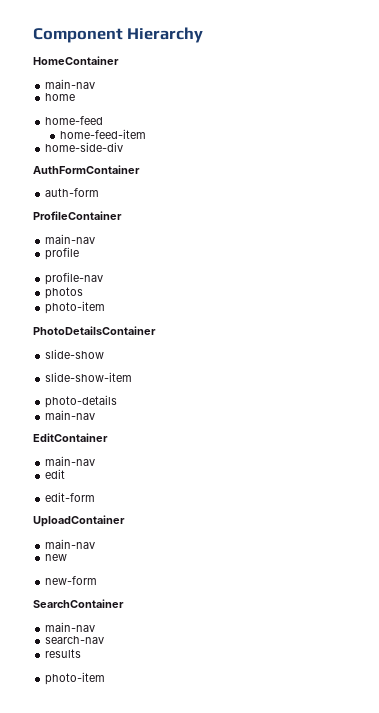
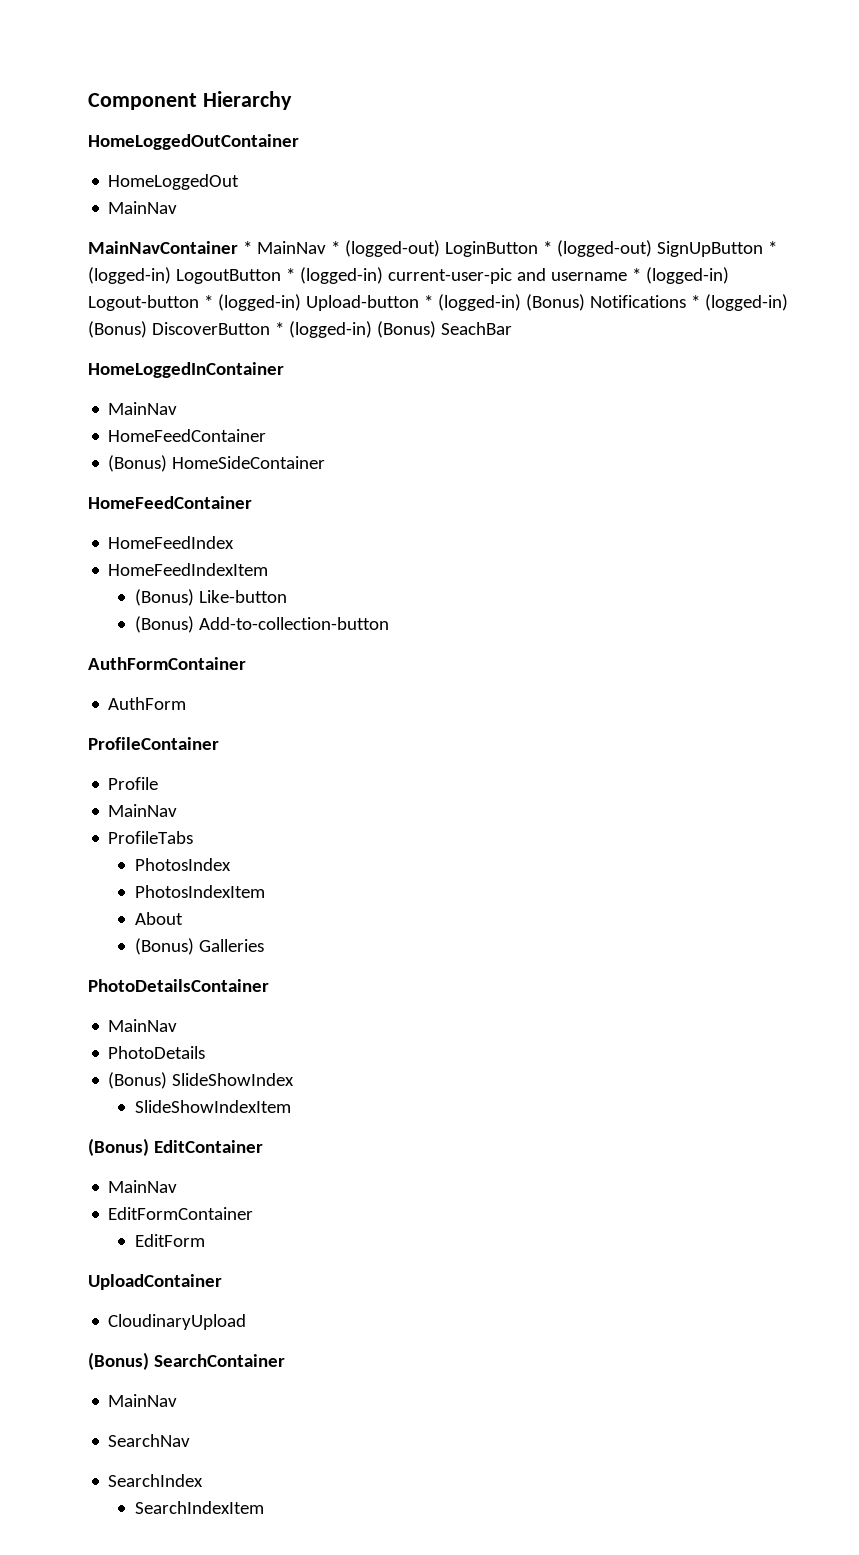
[33,56,119,65] [45,79,96,89] [45,93,76,101] [45,116,104,125] [59,129,146,139] [45,142,124,152] HomeContainer // main-nav // home // home-feed // home-feed-item // home-side-div -> [88,134,299,150] [108,174,240,190] [108,201,178,214] [88,240,777,257] [88,267,729,284] [88,294,788,311] [88,321,512,338] [88,362,284,378] [108,402,178,415] [108,429,267,442] [108,455,326,472] [88,496,252,509] [108,536,235,549] [108,563,269,576] [134,589,287,606] [134,616,389,633] HomeLoggedOutContainer // HomeLoggedOut // MainNav // MainNavContainer * MainNav * (logged-out) LoginButton * (logged-out) SignUpButton * (logged-in) LogoutButton * (logged-in) current-user-pic and username * (logged-in) Logout-button * (logged-in) Upload-button * (logged-in) (Bonus) Notifications * (logged-in) (Bonus) DiscoverButton * (logged-in) (Bonus) SeachBar // HomeLoggedInContainer // MainNav // HomeFeedContainer // (Bonus) HomeSideContainer // HomeFeedContainer // HomeFeedIndex // HomeFeedIndexItem // (Bonus) Like-button // (Bonus) Add-to-collection-button
[45,188,100,197] auth-form -> [108,697,187,710] AuthForm
[45,234,96,244] [45,247,80,260] [45,272,104,285] [45,287,84,299] [45,301,106,314] [33,326,156,335] [45,349,105,359] [45,372,133,382] [45,395,118,408] [45,410,96,420] [33,433,108,442] [45,456,96,466] [45,469,66,479] [45,492,96,502] [33,515,125,527] [45,539,96,549] [45,554,68,561] [45,576,98,585] [33,599,124,608] [45,622,96,632] [45,636,105,644] [45,649,82,658] [45,672,106,685] main-nav // profile // profile-nav // photos // photo-item // PhotoDetailsContainer // slide-show // slide-show-item // photo-details // main-nav // EditContainer // main-nav // edit // edit-form // UploadContainer // main-nav // new // new-form // SearchContainer // main-nav // search-nav // results // photo-item -> [108,777,159,790] [108,804,178,817] [108,831,194,844] [134,858,231,871] [134,885,265,898] [134,912,183,925] [134,938,264,955] [88,979,269,992] [108,1019,178,1032] [108,1046,206,1059] [108,1072,295,1089] [134,1100,291,1113] [88,1138,263,1156] [108,1180,178,1193] [108,1207,254,1220] [134,1234,205,1247] [88,1274,222,1290] [108,1314,247,1330] [88,1352,285,1370] [108,1394,178,1407] [108,1434,191,1447] [108,1474,204,1487] [134,1501,264,1514] Profile // MainNav // ProfileTabs // PhotosIndex // PhotosIndexItem // About // (Bonus) Galleries // PhotoDetailsContainer // MainNav // PhotoDetails // (Bonus) SlideShowIndex // SlideShowIndexItem // (Bonus) EditContainer // MainNav // EditFormContainer // EditForm // UploadContainer // CloudinaryUpload // (Bonus) SearchContainer // MainNav // SearchNav // SearchIndex // SearchIndexItem

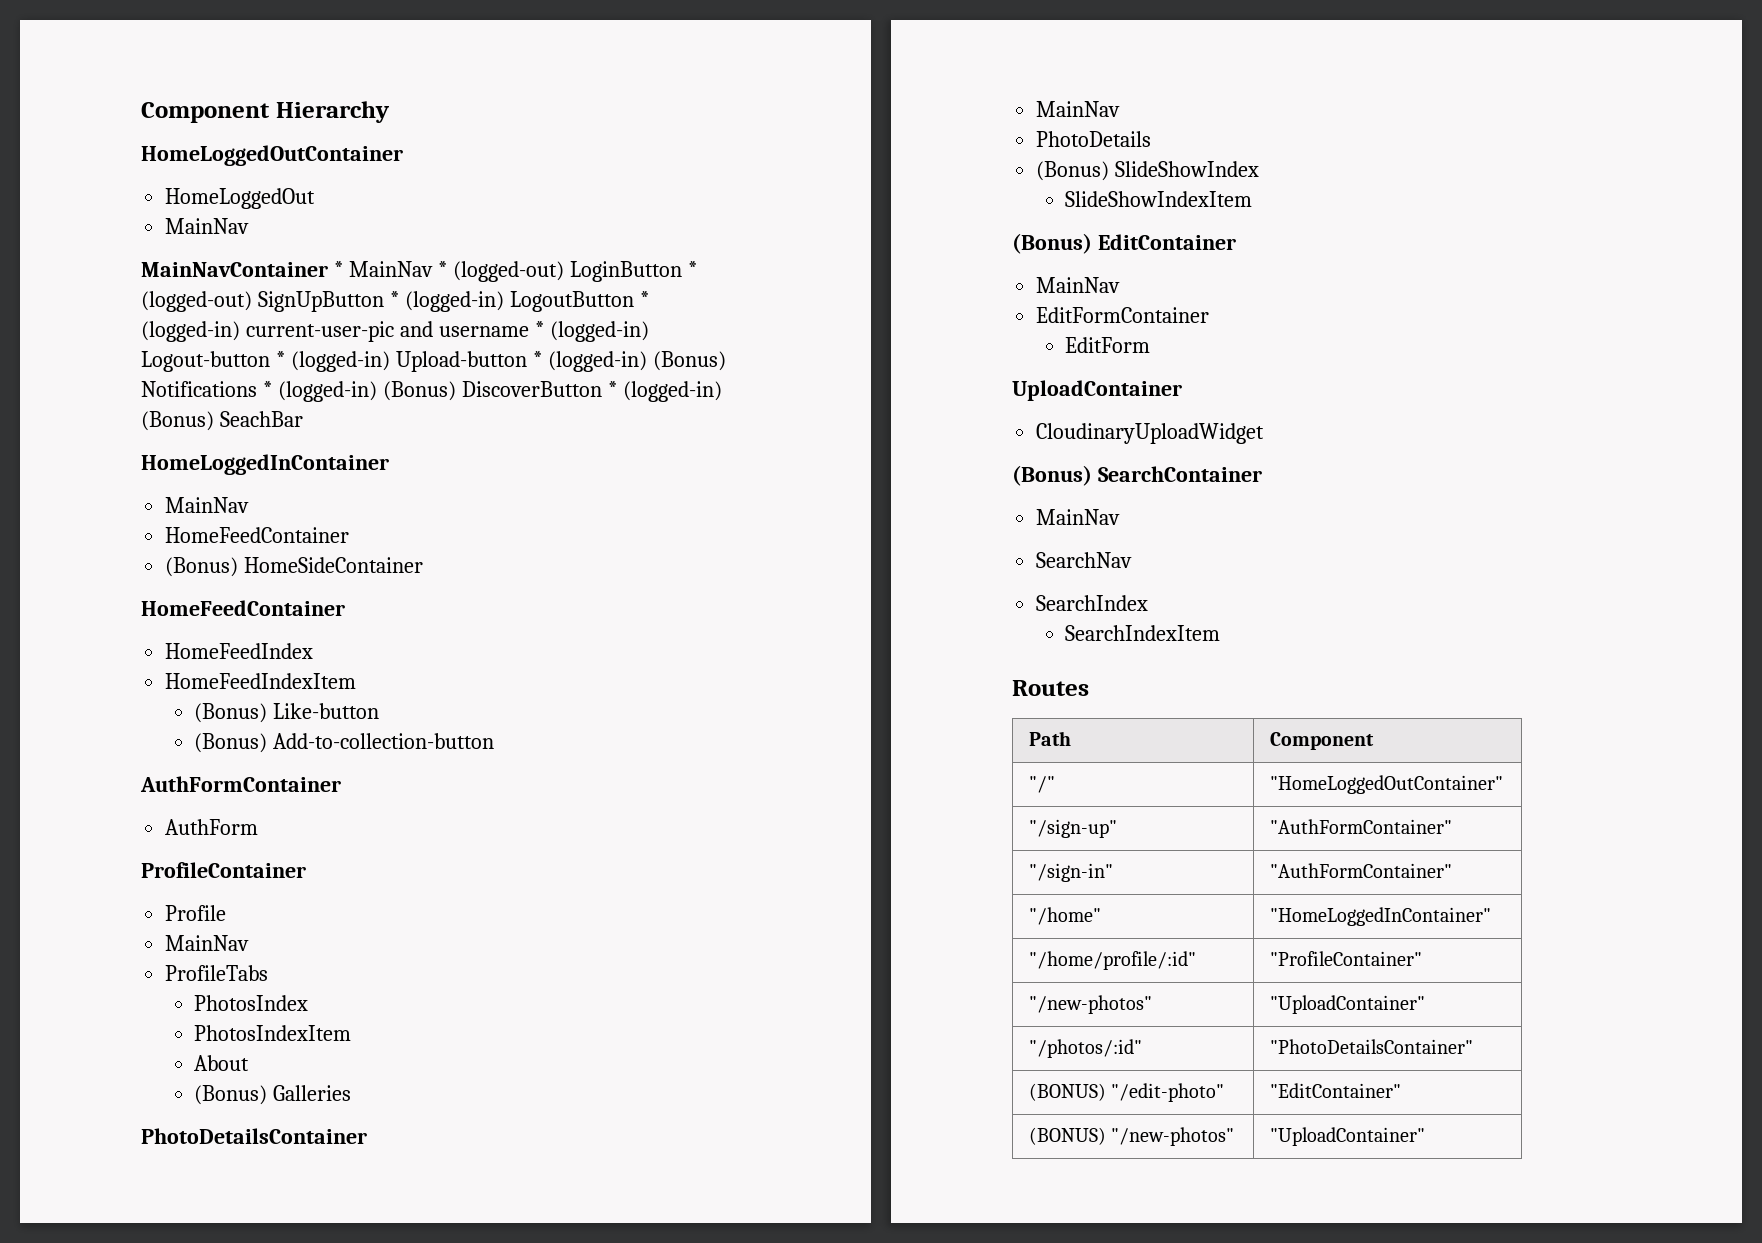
[108,1314,247,1330] CloudinaryUpload -> [1036,423,1265,444] CloudinaryUploadWidget
(264, 1507) none -> [1012,680,1089,696] [1028,731,1071,746] [1269,732,1374,750] [1028,776,1055,793] [1269,775,1503,794] [1028,819,1117,838] [1269,819,1452,834] [1028,863,1113,882] [1269,863,1452,878] [1028,907,1101,925] [1269,907,1491,926] [1028,951,1196,970] [1269,951,1422,966] [1028,995,1152,1014] [1269,995,1425,1014] [1028,1039,1142,1058] [1269,1039,1473,1054] [1028,1083,1225,1102] [1269,1083,1401,1098] [1028,1127,1235,1146] [1269,1127,1425,1146] // Routes // Path | Component // "/" | "HomeLoggedOutContainer" // "/sign-up" | "AuthFormContainer" // "/sign-in" | "AuthFormContainer" // "/home" | "HomeLoggedInContainer" // "/home/profile/:id" | "ProfileContainer" // "/new-photos" | "UploadContainer" // "/photos/:id" | "PhotoDetailsContainer" // (BONUS) "/edit-photo" | "EditContainer" // (BONUS) "/new-photos" | "UploadContainer"

